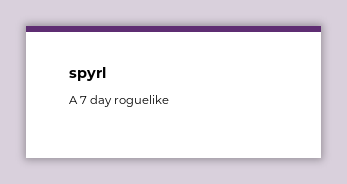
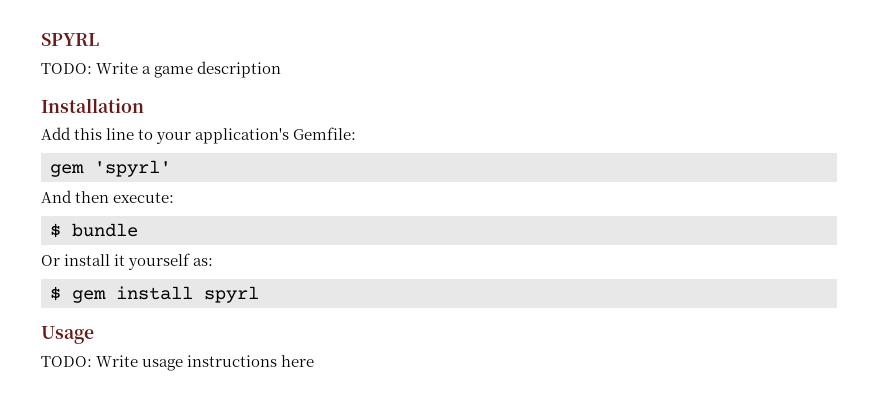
[69,67,106,81] [69,95,170,107] spyrl // A 7 day roguelike -> [41,33,99,46] [41,61,282,78] [41,98,144,113] [41,127,357,144] [50,160,171,177] [41,190,175,203] [50,223,138,238] [41,253,214,270] [50,286,259,303] [41,326,94,344] [41,355,315,371] SPYRL // TODO: Write a game description // Installation // Add this line to your application's Gemfile: // gem 'spyrl' // And then execute: // $ bundle // Or install it yourself as: // $ gem install spyrl // Usage // TODO: Write usage instructions here

